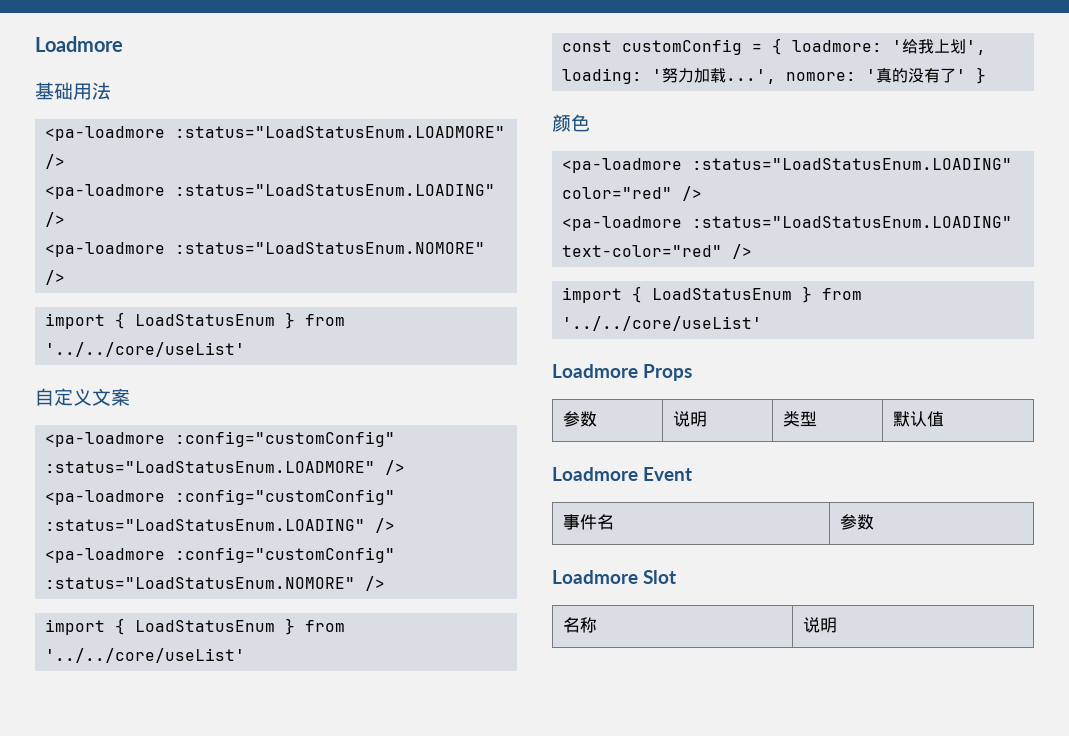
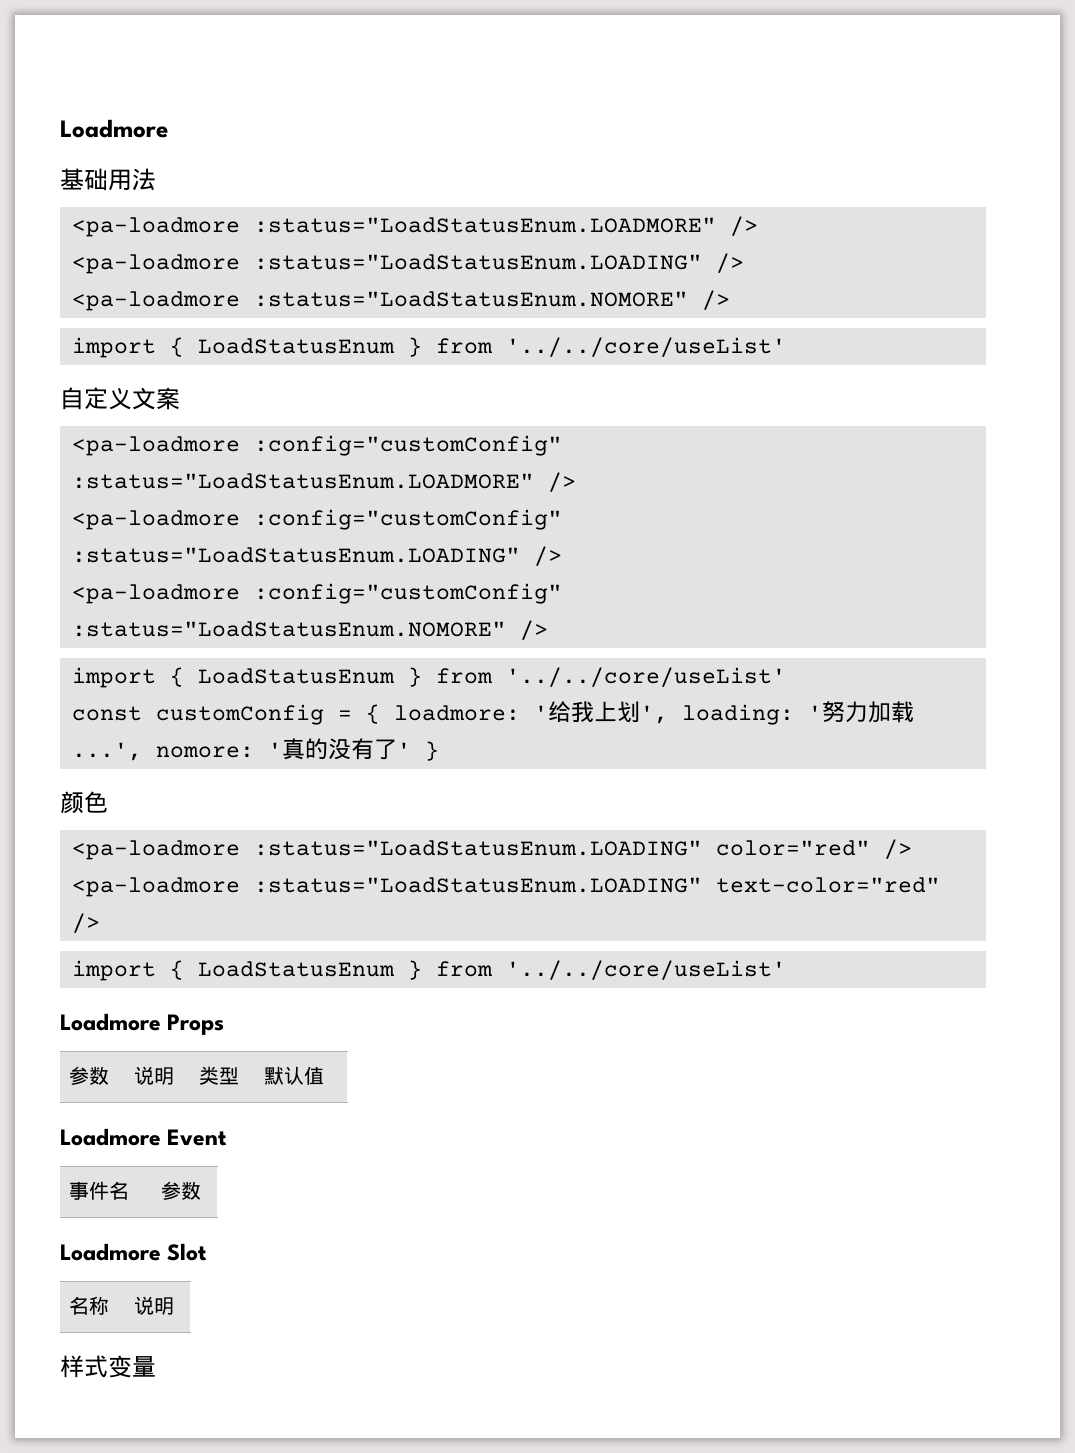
(837, 625) none -> [60,1355,156,1378] // 样式变量

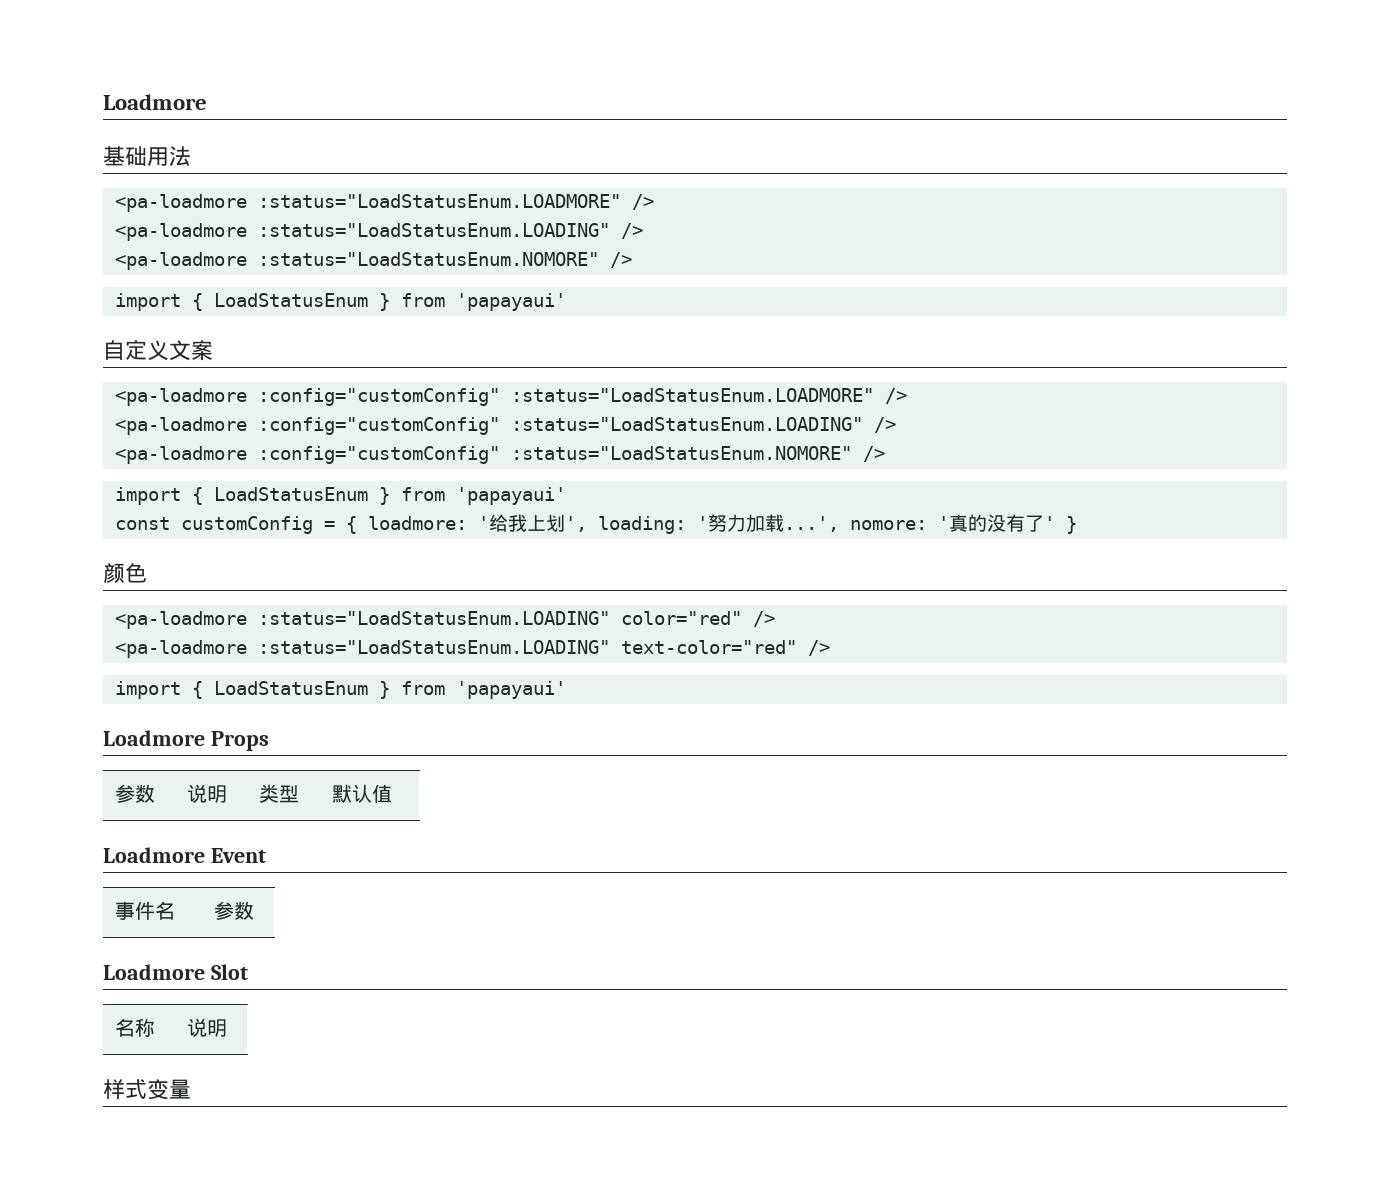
[506,337,786,357] '../../core/useList' -> [456,293,566,311] 'papayaui'
[506,667,786,687] '../../core/useList' -> [456,487,566,505] 'papayaui'
[506,960,786,980] '../../core/useList' -> [456,681,566,699] 'papayaui'

